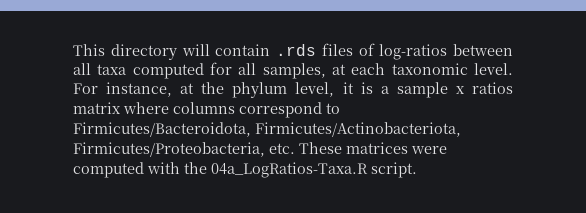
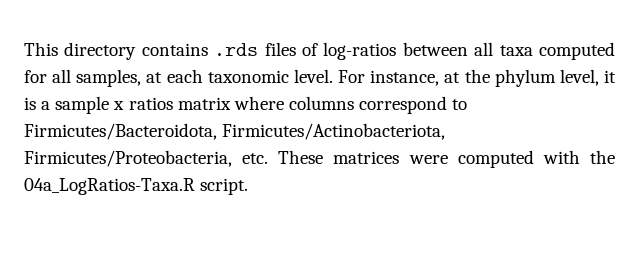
[181,44,271,56] will contain -> [141,43,208,56] contains

